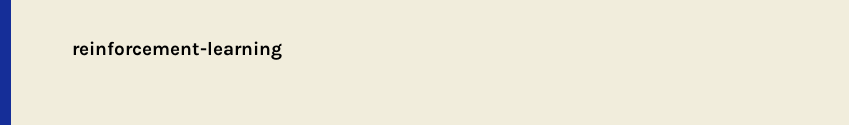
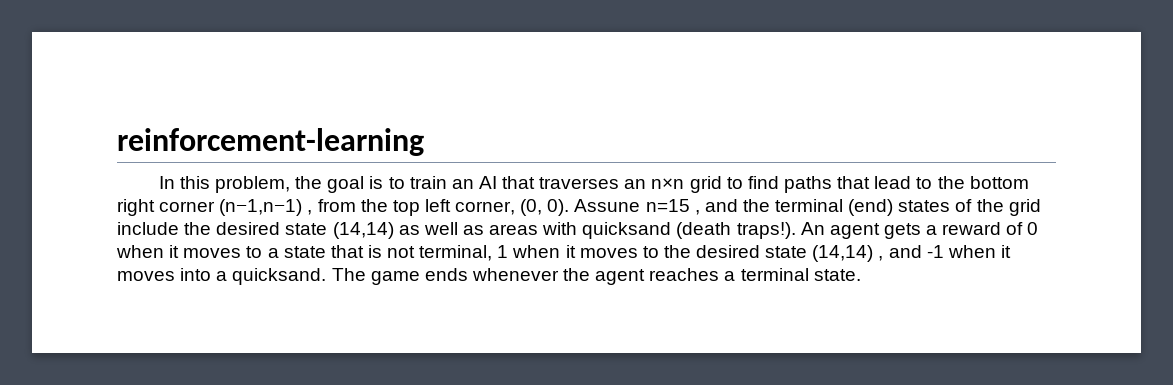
(282, 50) none -> [158,176,1029,193] [117,199,1041,216] [117,222,1039,239] [116,245,1011,262] [117,268,861,285] // In this problem, the goal is to train an AI that traverses an n×n grid to find paths that lead to the bottom right corner (n−1,n−1) , from the top left corner, (0, 0). Assune n=15 , and the terminal (end) states of the grid include the desired state (14,14) as well as areas with quicksand (death traps!). An agent gets a reward of 0 when it moves to a state that is not terminal, 1 when it moves to the desired state (14,14) , and -1 when it moves into a quicksand. The game ends whenever the agent reaches a terminal state.

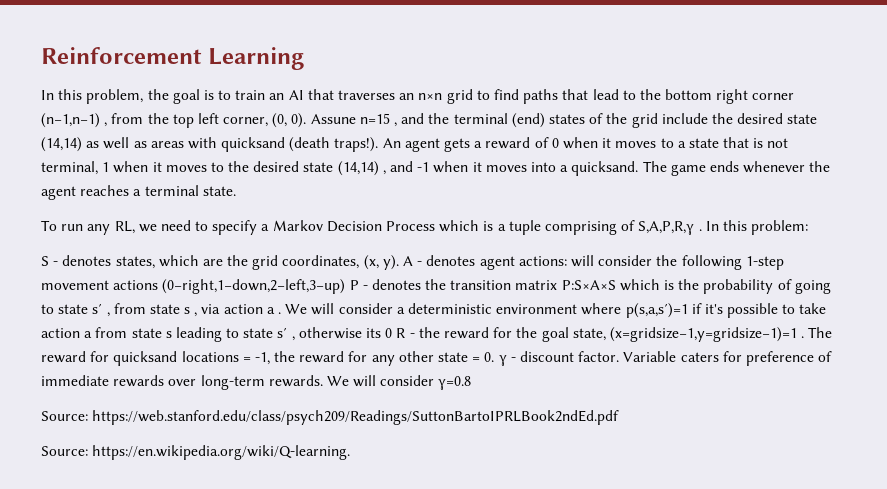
[117,128,424,156] reinforcement-learning -> [41,47,305,70] Reinforcement Learning
(861, 275) none -> [41,220,809,235] [41,255,784,270] [41,279,831,294] [41,303,827,318] [41,327,833,342] [41,351,833,366] [41,375,472,390] [41,410,620,425] [41,445,351,460] // To run any RL, we need to specify a Markov Decision Process which is a tuple comprising of S,A,P,R,γ . In this problem: // S - denotes states, which are the grid coordinates, (x, y). A - denotes agent actions: will consider the following 1-step movement actions (0−right,1−down,2−left,3−up) P - denotes the transition matrix P:S×A×S which is the probability of going to state s′ , from state s , via action a . We will consider a deterministic environment where p(s,a,s′)=1 if it's possible to take action a from state s leading to state s′ , otherwise its 0 R - the reward for the goal state, (x=gridsize−1,y=gridsize−1)=1 . The reward for quicksand locations = -1, the reward for any other state = 0. γ - discount factor. Variable caters for preference of immediate rewards over long-term rewards. We will consider γ=0.8 // Source: https://web.stanford.edu/class/psych209/Readings/SuttonBartoIPRLBook2ndEd.pdf // Source: https://en.wikipedia.org/wiki/Q-learning.

